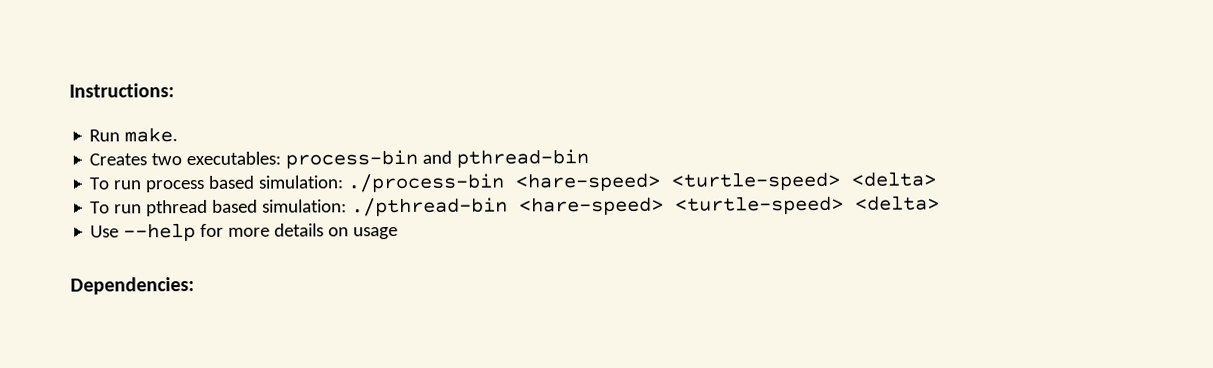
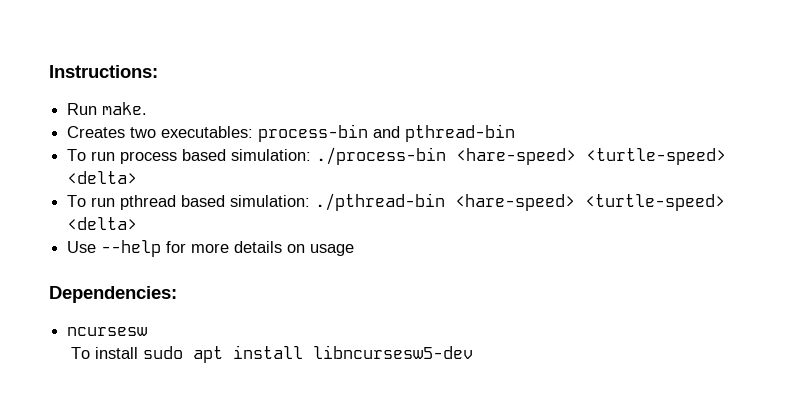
(195, 286) none -> [67,327,148,336] [71,345,474,363] // ncursesw // To install sudo apt install libncursesw5-dev

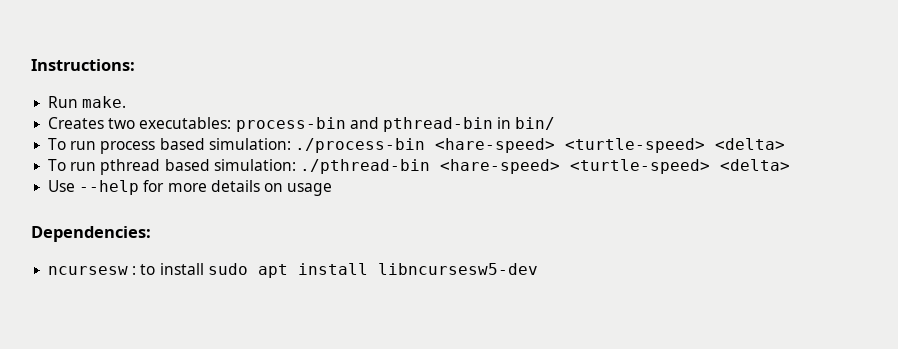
(516, 133) none -> [497,117,556,130] in bin/
[71,347,91,359] // To -> [132,264,156,275] : to

